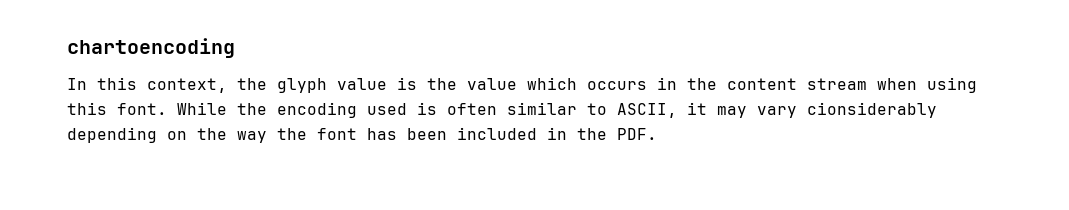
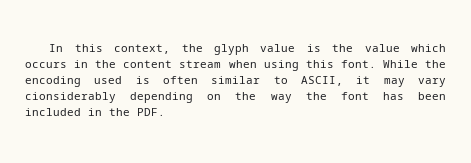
[67,38,235,58] chartoencoding // -> (49, 48) none

